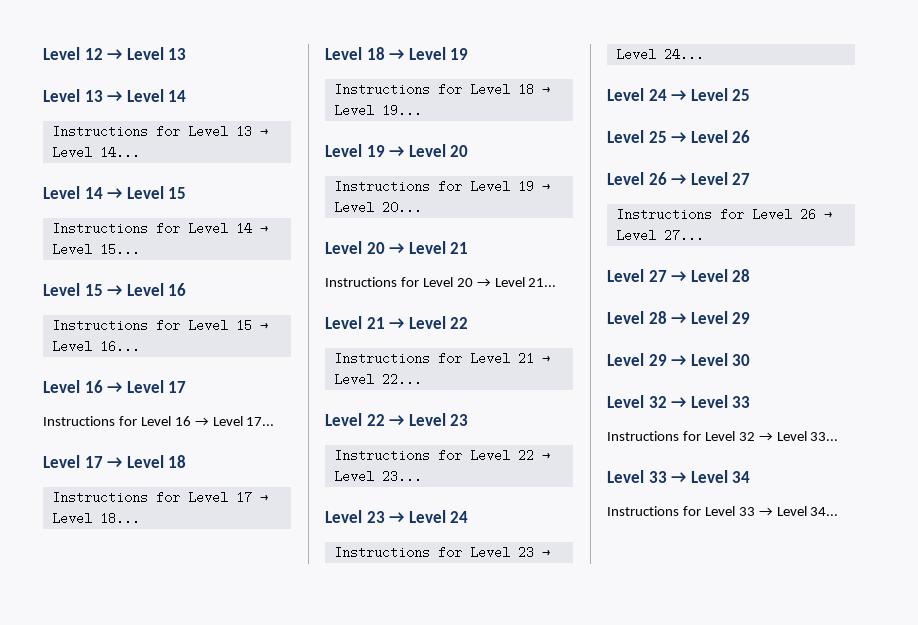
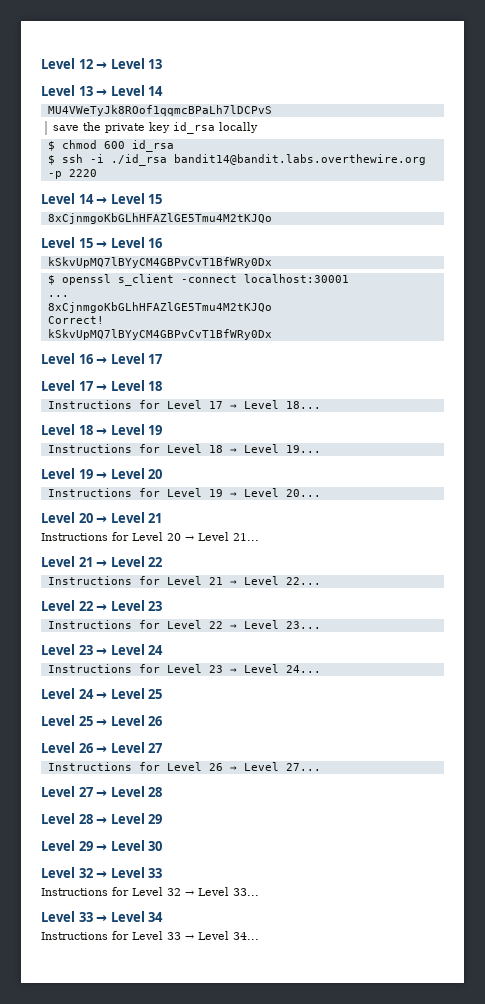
[51,125,268,138] [51,146,140,159] Instructions for Level 13 → Level 14... -> [47,105,272,116] [53,122,259,134] [47,140,174,152] [47,154,426,166] [47,169,97,179] MU4VWeTyJk8ROof1qqmcBPaLh7lDCPvS // save the private key id_rsa locally // $ chmod 600 id_rsa // $ ssh -i ./id_rsa bandit14@bandit.labs.overthewire.org -p 2220
[51,222,268,235] [51,243,140,256] Instructions for Level 14 → Level 15... -> [47,213,272,224] 8xCjnmgoKbGLhHFAZlGE5Tmu4M2tKJQo
[51,319,268,332] [51,340,140,353] Instructions for Level 15 → Level 16... -> [47,257,272,268] [47,274,349,286] [47,295,69,297] [47,302,272,313] [47,316,104,324] [47,329,272,340] kSkvUpMQ7lBYyCM4GBPvCvT1BfWRy0Dx // $ openssl s_client -connect localhost:30001 // ... // 8xCjnmgoKbGLhHFAZlGE5Tmu4M2tKJQo // Correct! // kSkvUpMQ7lBYyCM4GBPvCvT1BfWRy0Dx
[43,416,275,426] // Instructions for Level 16 → Level 17... -> (163, 359) none

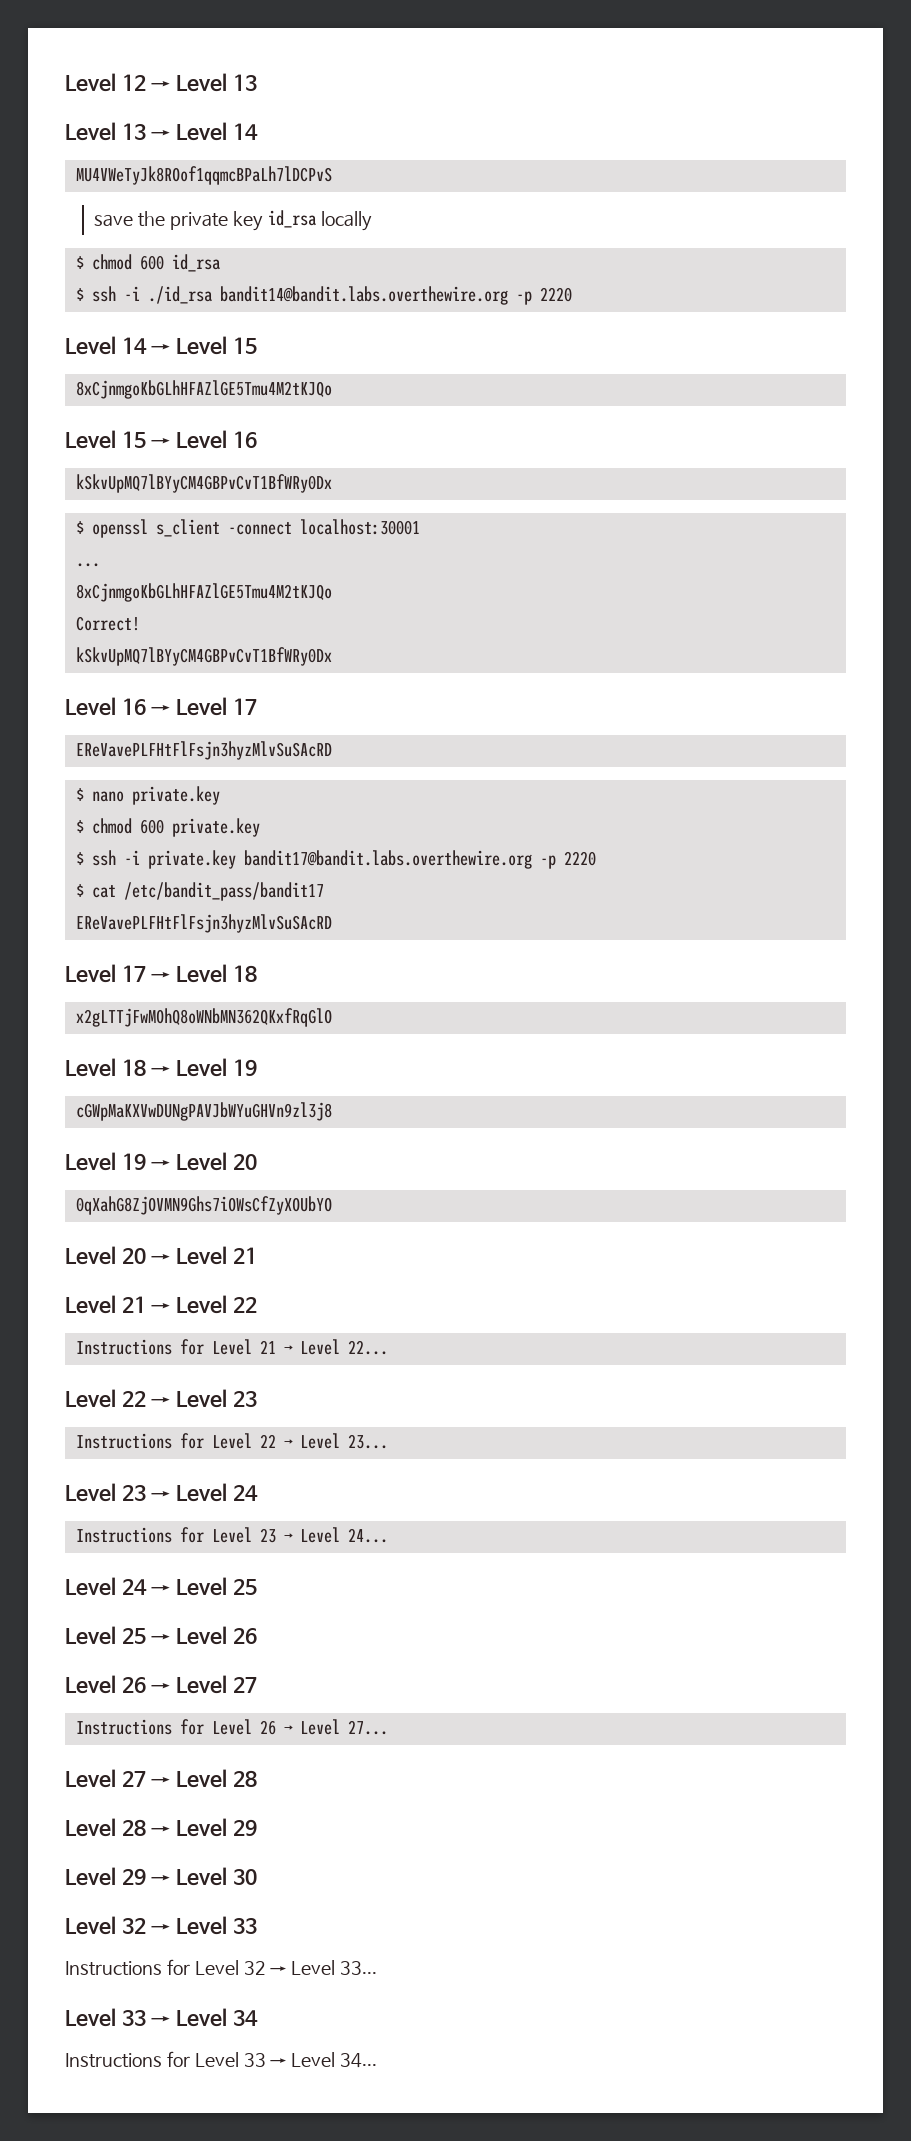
(163, 359) none -> [75,741,332,760] [75,786,220,805] [75,818,260,837] [75,850,596,869] [75,882,324,901] [75,914,332,933] // EReVavePLFHtFlFsjn3hyzMlvSuSAcRD // $ nano private.key // $ chmod 600 private.key // $ ssh -i private.key bandit17@bandit.labs.overthewire.org -p 2220 // $ cat /etc/bandit_pass/bandit17 // EReVavePLFHtFlFsjn3hyzMlvSuSAcRD
[47,400,321,409] Instructions for Level 17 → Level 18... -> [75,1008,332,1027] x2gLTTjFwMOhQ8oWNbMN362QKxfRqGlO
[47,444,321,453] Instructions for Level 18 → Level 19... -> [75,1102,332,1121] cGWpMaKXVwDUNgPAVJbWYuGHVn9zl3j8
[47,488,321,497] Instructions for Level 19 → Level 20... -> [75,1196,332,1215] 0qXahG8ZjOVMN9Ghs7iOWsCfZyXOUbYO
[41,532,259,541] // Instructions for Level 20 → Level 21... -> (257, 1255) none

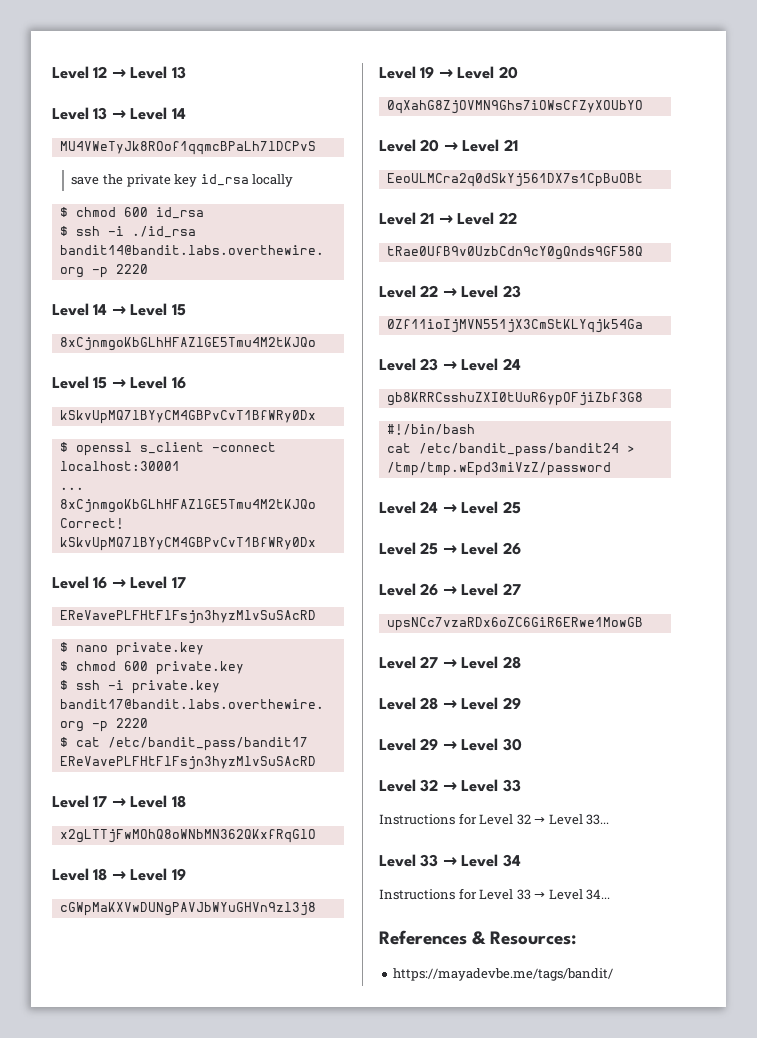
(257, 1255) none -> [386,173,643,187] // EeoULMCra2q0dSkYj561DX7s1CpBuOBt
[75,1339,388,1355] Instructions for Level 21 → Level 22... -> [386,246,643,260] tRae0UfB9v0UzbCdn9cY0gQnds9GF58Q
[75,1433,388,1449] Instructions for Level 22 → Level 23... -> [386,319,643,333] 0Zf11ioIjMVN551jX3CmStKLYqjk54Ga
[75,1527,388,1543] Instructions for Level 23 → Level 24... -> [386,392,643,406] [386,424,475,435] [386,443,635,457] [386,462,611,476] gb8KRRCsshuZXI0tUuR6ypOFjiZbf3G8 // #!/bin/bash // cat /etc/bandit_pass/bandit24 > /tmp/tmp.wEpd3miVzZ/password
[75,1719,388,1735] Instructions for Level 26 → Level 27... -> [386,617,643,631] upsNCc7vzaRDx6oZC6GiR6ERwe1MowGB
(378, 2060) none -> [379,930,577,945] [393,968,614,981] // References & Resources: // https://mayadevbe.me/tags/bandit/

